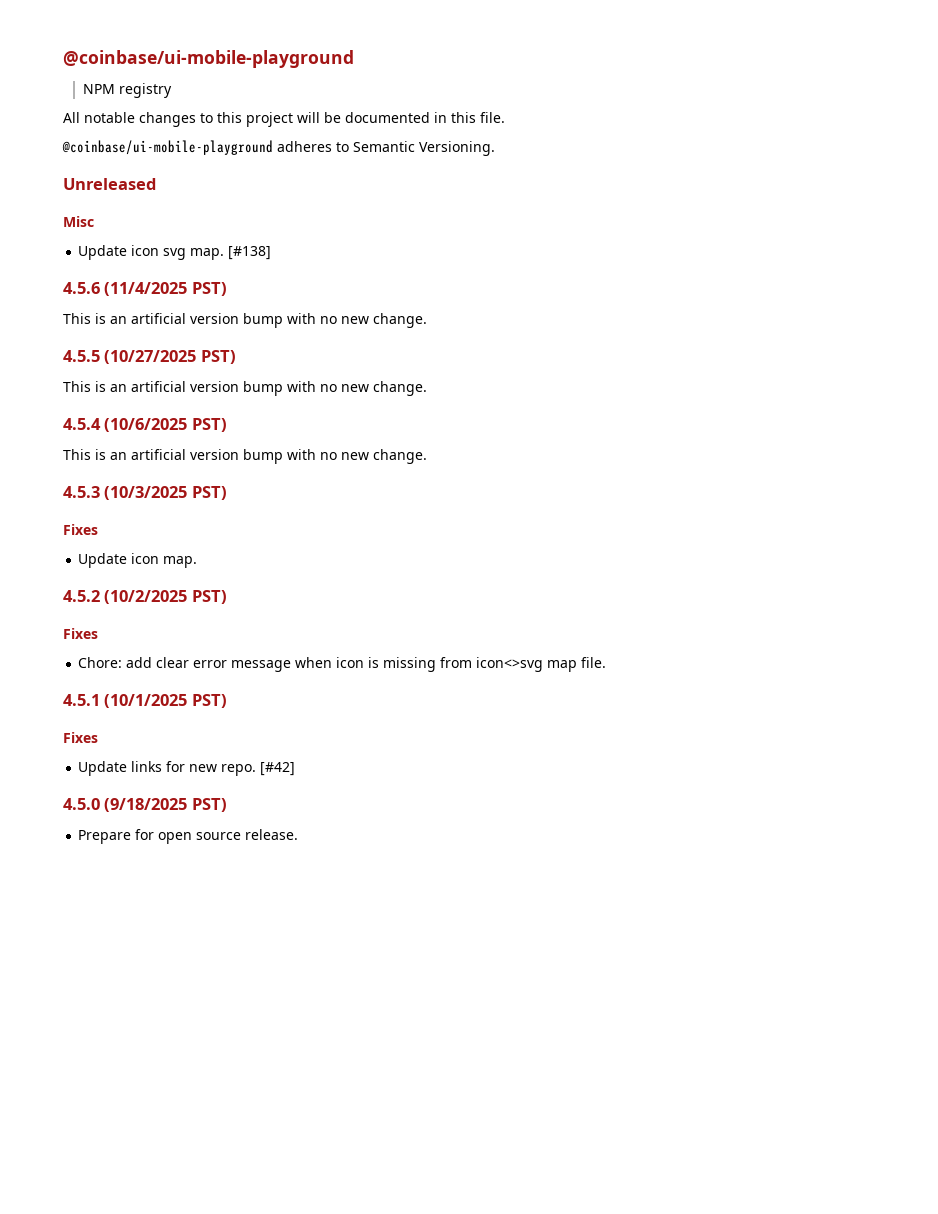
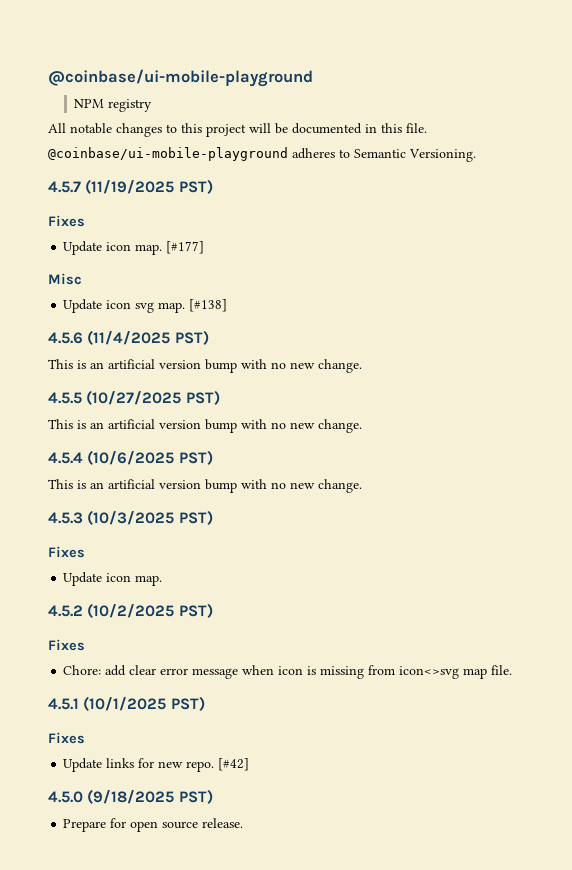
[63,178,156,190] Unreleased -> [48,179,213,194] [48,215,85,227] [63,241,205,255] 4.5.7 (11/19/2025 PST) // Fixes // Update icon map. [#177]

